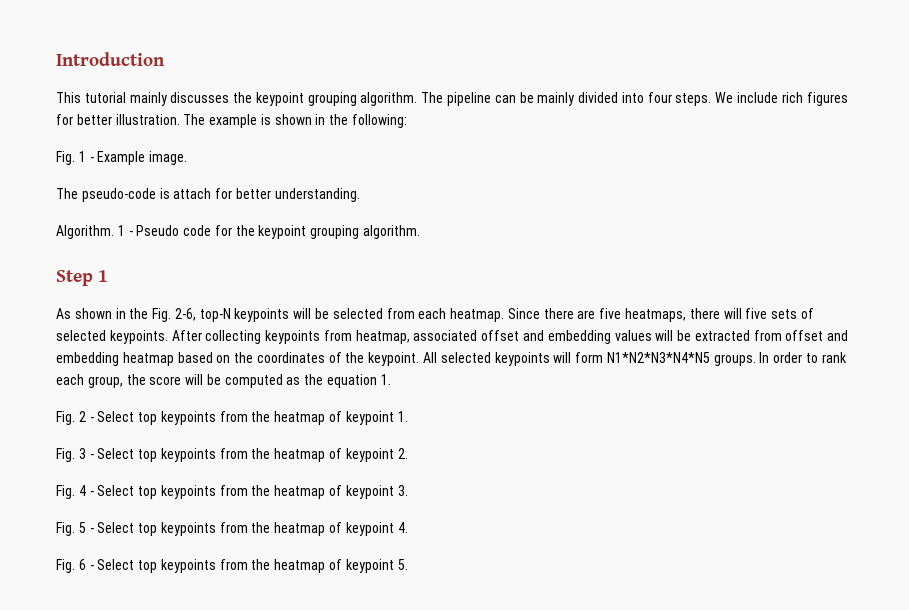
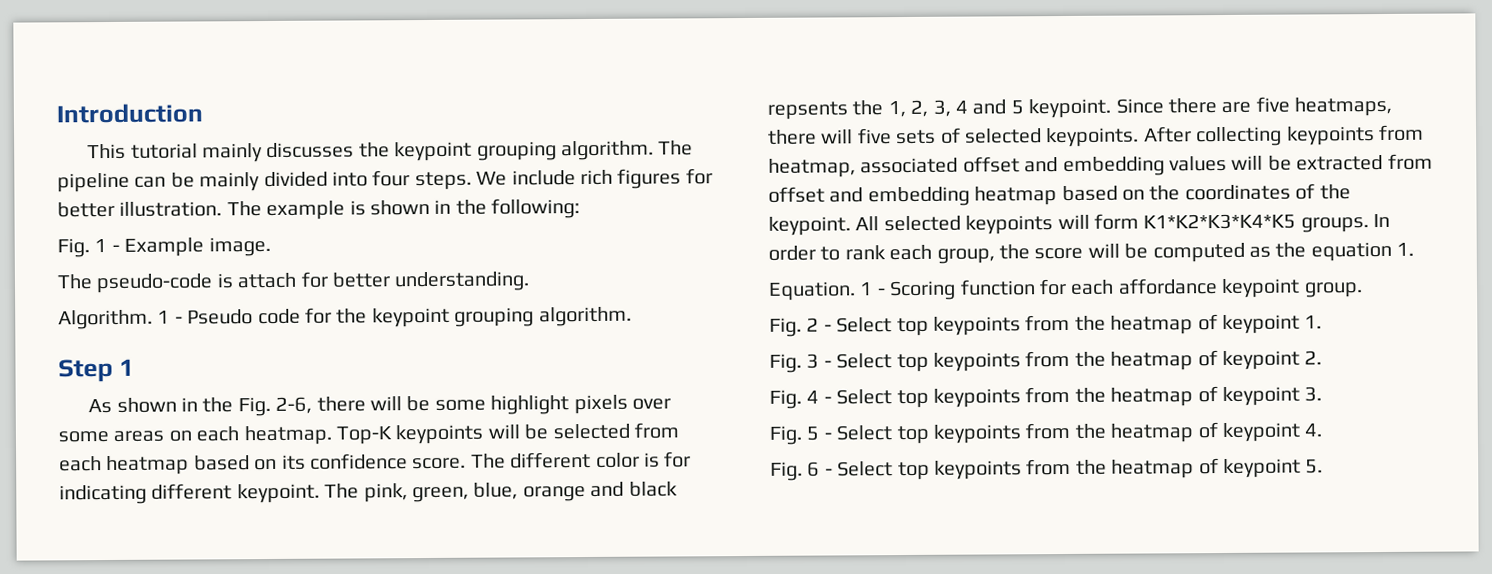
[199,308,231,322] top-N -> [316,394,672,415] [58,425,392,446] there will be some highlight pixels over some areas on each heatmap. Top-K
[450,308,505,322] heatmap. -> [106,451,692,476] [59,481,678,505] [767,98,1112,120] heatmap based on its confidence score. The different color is for indicating different keypoint. The pink, green, blue, orange and black repsents the 1, 2, 3, 4 and 5 keypoint.
[606,352,710,363] N1*N2*N3*N4*N5 -> [1143,213,1297,230] K1*K2*K3*K4*K5
(391, 379) none -> [768,278,1363,301] // Equation. 1 - Scoring function for each affordance keypoint group.

